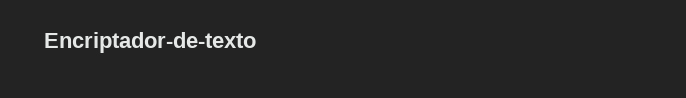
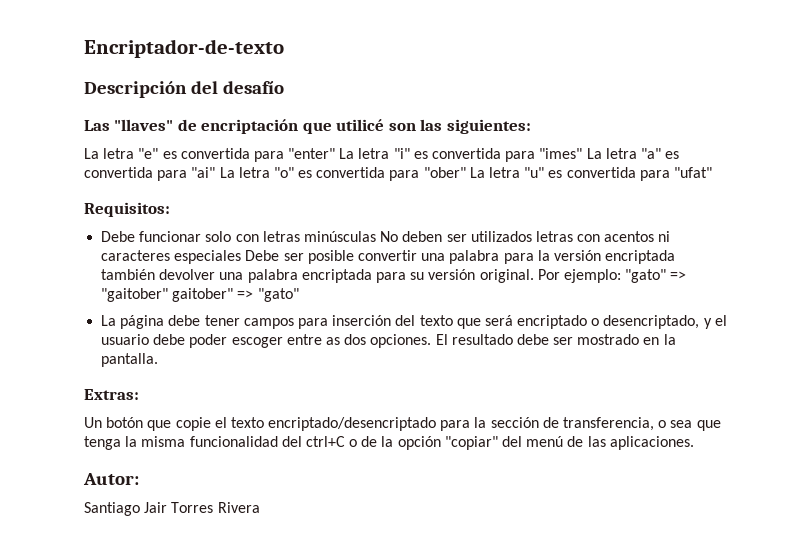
(256, 42) none -> [84,81,284,98] [84,119,531,134] [84,148,680,162] [84,167,712,181] [84,202,170,217] [101,231,671,242] [101,250,676,264] [101,269,687,283] [101,288,299,302] [101,315,727,329] [101,334,676,348] [101,353,159,367] [84,389,139,400] [84,417,721,431] [84,436,694,450] [83,473,139,485] [84,502,260,516] // Descripción del desafío // Las "llaves" de encriptación que utilicé son las siguientes: // La letra "e" es convertida para "enter" La letra "i" es convertida para "imes" La letra "a" es convertida para "ai" La letra "o" es convertida para "ober" La letra "u" es convertida para "ufat" // Requisitos: // Debe funcionar solo con letras minúsculas No deben ser utilizados letras con acentos ni caracteres especiales Debe ser posible convertir una palabra para la versión encriptada también devolver una palabra encriptada para su versión original. Por ejemplo: "gato" => "gaitober" gaitober" => "gato" // La página debe tener campos para inserción del texto que será encriptado o desencriptado, y el usuario debe poder escoger entre as dos opciones. El resultado debe ser mostrado en la pantalla. // Extras: // Un botón que copie el texto encriptado/desencriptado para la sección de transferencia, o sea que tenga la misma funcionalidad del ctrl+C o de la opción "copiar" del menú de las aplicaciones. // Autor: // Santiago Jair Torres Rivera

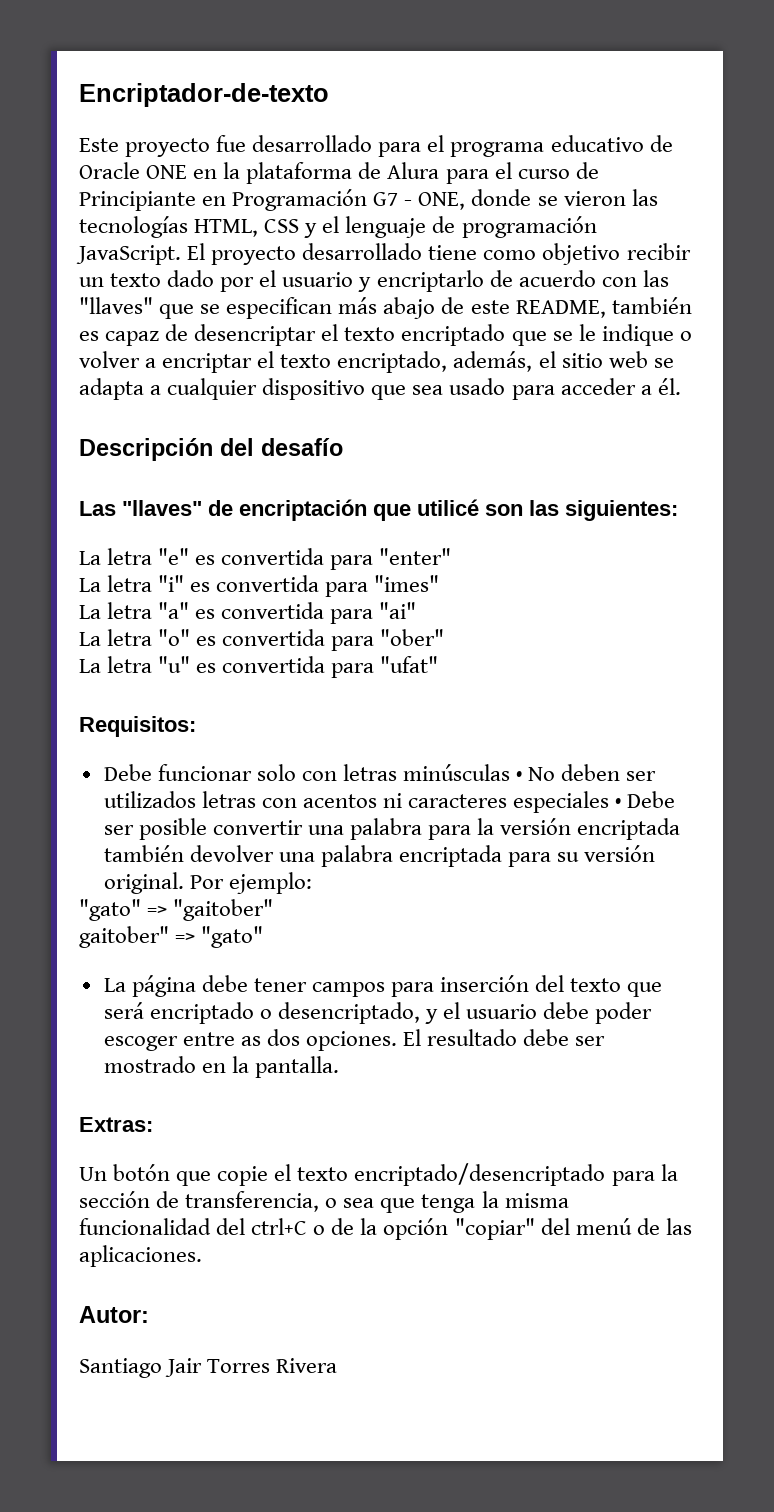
(284, 48) none -> [79,135,673,157] [79,162,599,184] [79,189,658,211] [79,216,597,238] [76,243,691,265] [79,270,669,292] [79,297,692,319] [79,324,692,346] [79,351,674,373] [79,378,681,400] // Este proyecto fue desarrollado para el programa educativo de Oracle ONE en la plataforma de Alura para el curso de Principiante en Programación G7 - ONE, donde se vieron las tecnologías HTML, CSS y el lenguaje de programación JavaScript. El proyecto desarrollado tiene como objetivo recibir un texto dado por el usuario y encriptarlo de acuerdo con las "llaves" que se especifican más abajo de este README, también es capaz de desencriptar el texto encriptado que se le indique o volver a encriptar el texto encriptado, además, el sitio web se adapta a cualquier dispositivo que sea usado para acceder a él.
(336, 153) none -> (452, 556) //
(583, 153) none -> (440, 583) //
(216, 172) none -> (417, 610) //
(466, 172) none -> (445, 637) //
(376, 236) none -> [516,771,523,781] •
(242, 257) none -> [615,798,622,808] •
(621, 276) none -> (312, 883) //
(169, 295) none -> (274, 910) //

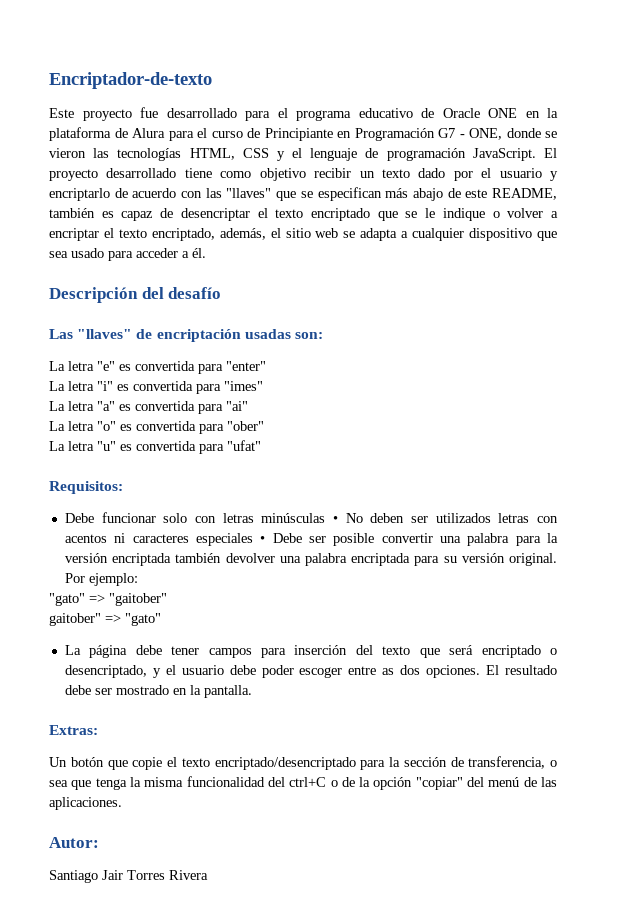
[373,499,678,521] que utilicé son las siguientes: -> [244,329,323,339] usadas son:

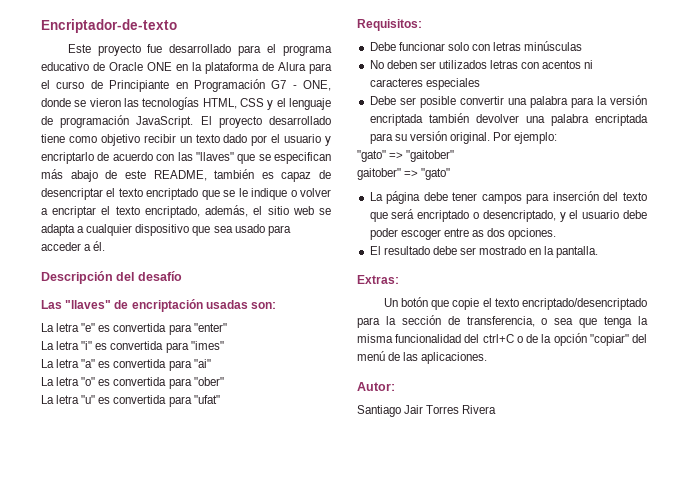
[332,516,338,523] • -> (583, 46) //
[260,536,266,543] • -> (480, 84) //
(481, 671) none -> (557, 234) //

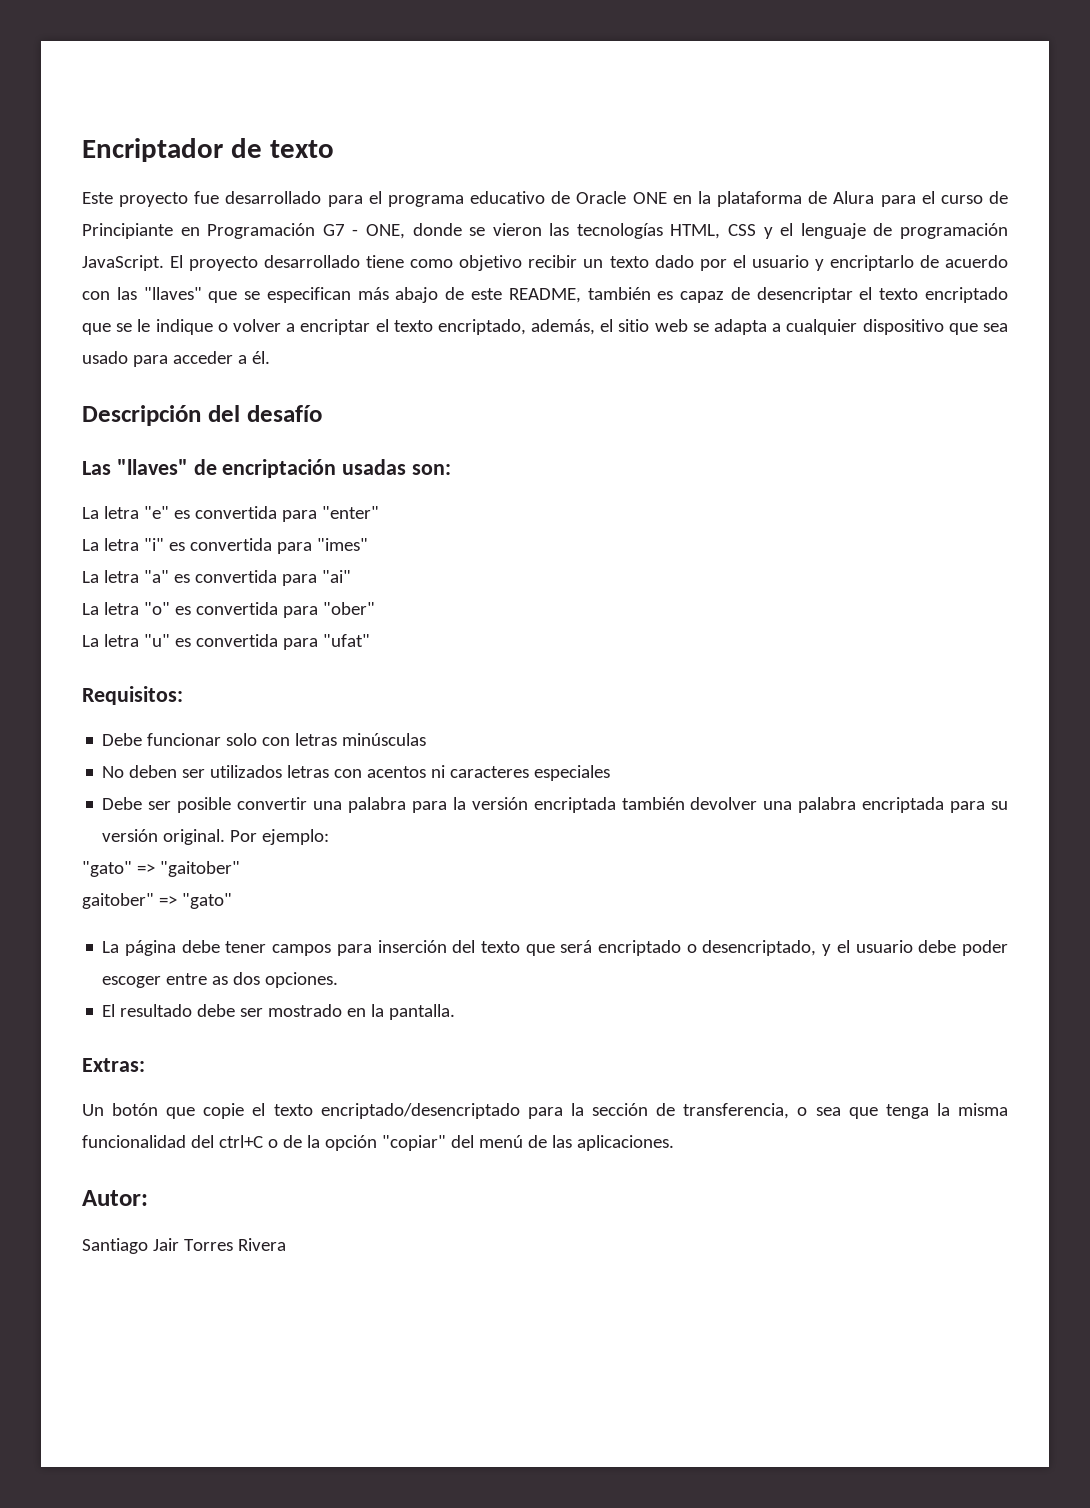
[41,19,177,33] Encriptador-de-texto -> [82,138,334,162] Encriptador de texto

